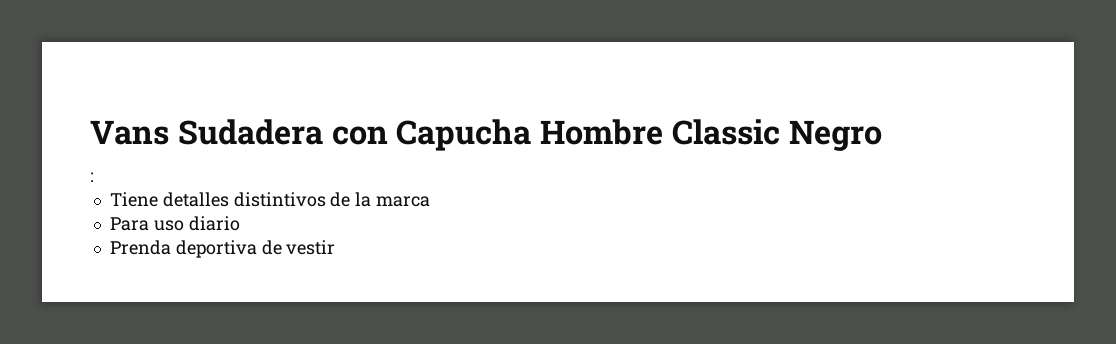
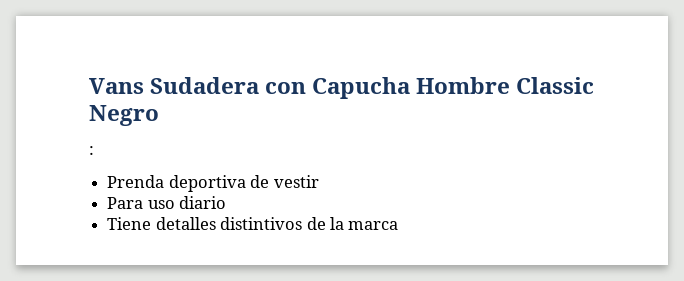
(94, 177) none -> [107,175,319,192] [107,196,227,209] // Prenda deportiva de vestir // Para uso diario
[109,216,240,231] [109,240,336,258] // Para uso diario // Prenda deportiva de vestir -> (399, 225) none

